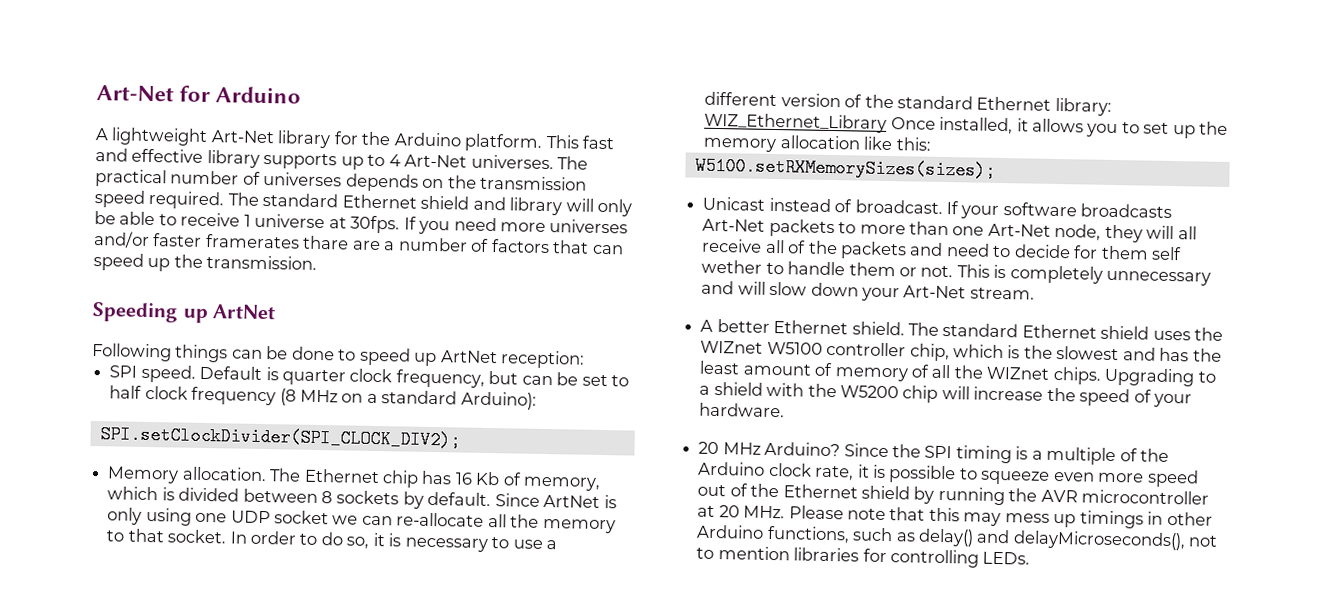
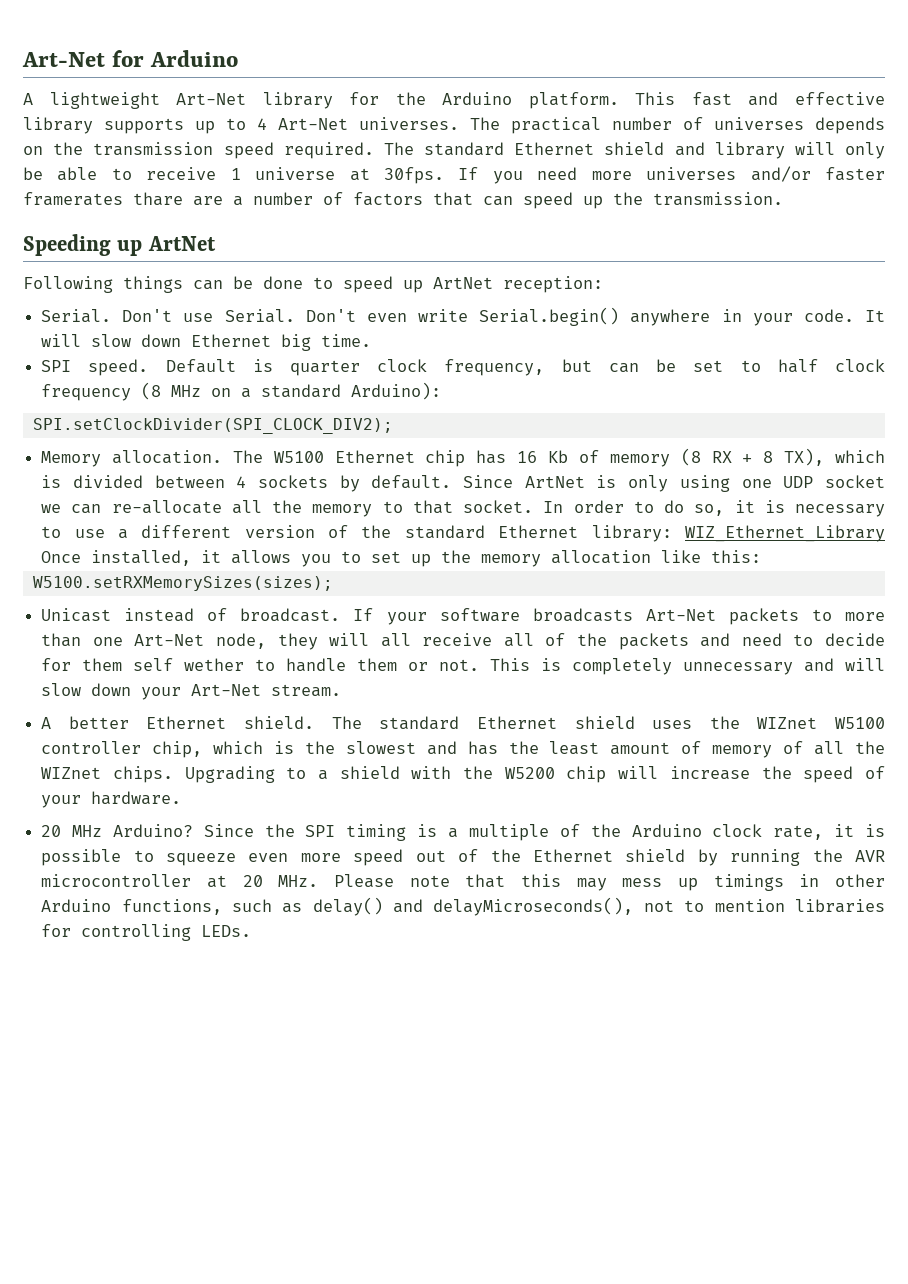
(586, 359) none -> [41,307,886,326] [41,334,372,351] // Serial. Don't use Serial. Don't even write Serial.begin() anywhere in your code. It will slow down Ethernet big time.
(302, 475) none -> [273,451,324,463] W5100
[523,476,601,491] memory, -> [609,448,825,467] memory (8 RX + 8 TX),
[320,491,333,504] 8 -> [236,476,247,488] 4

